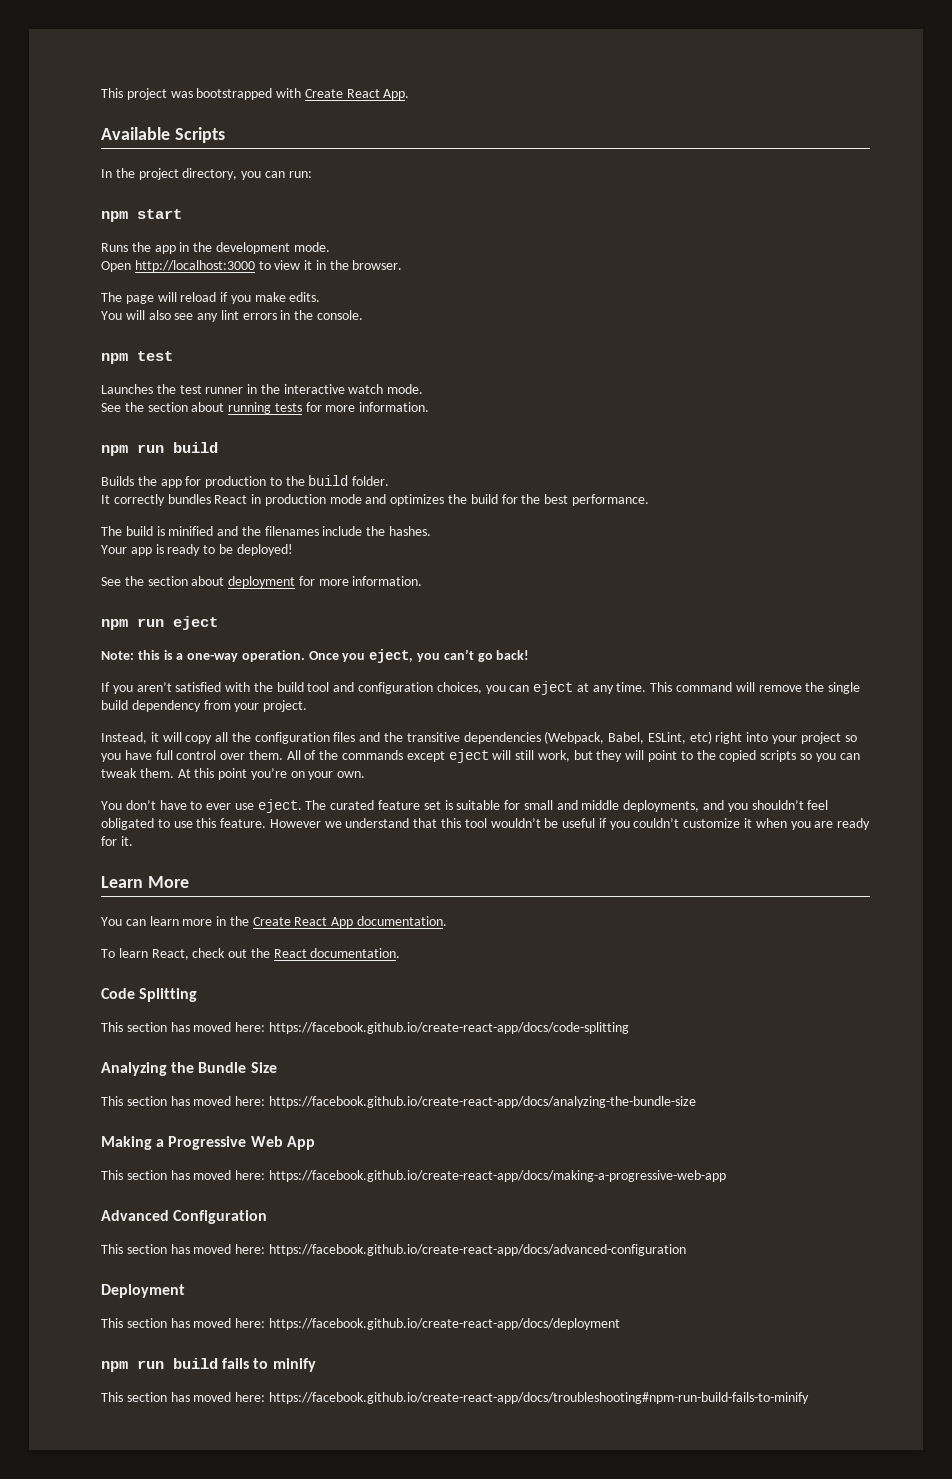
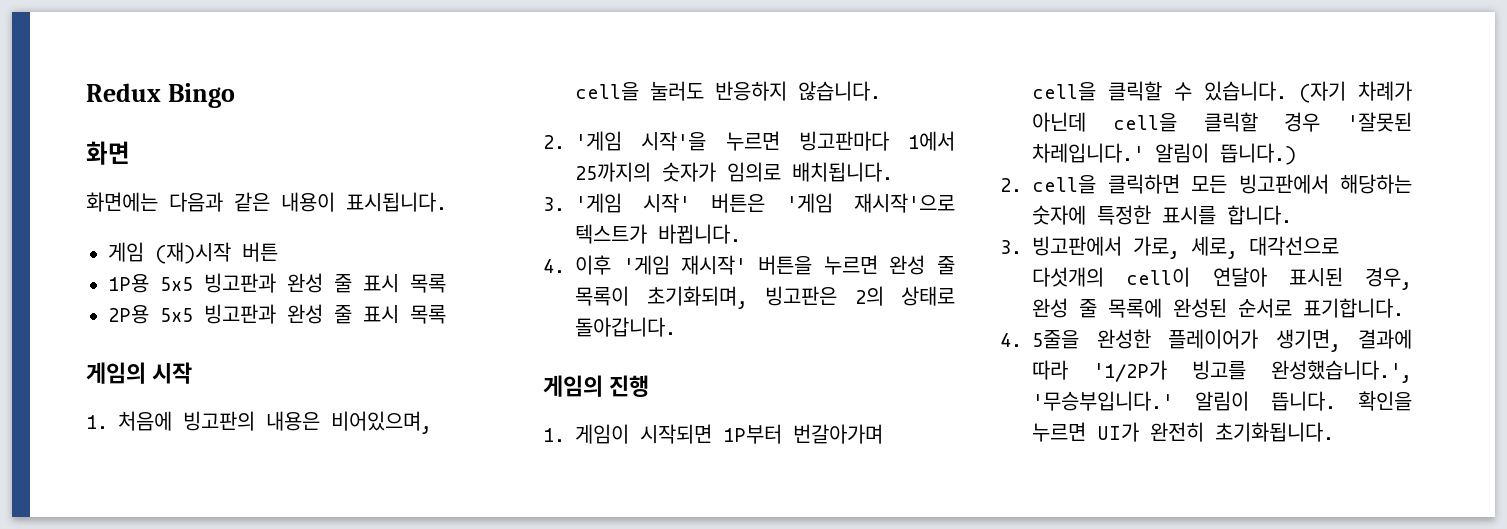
[101,88,410,100] [101,127,225,143] [101,168,312,180] [101,209,182,222] [101,242,330,254] [101,260,403,272] [101,292,321,304] [101,310,364,322] [101,351,173,364] [101,384,424,394] [101,402,430,414] [101,442,218,456] [101,475,390,488] [101,494,649,506] [101,526,432,536] [101,544,293,556] [101,576,423,588] [101,616,218,630] [101,649,530,663] [101,681,861,695] [101,700,308,712] [101,731,857,744] [101,749,860,763] [101,768,366,780] [101,799,829,813] [101,818,871,830] [101,836,133,846] [101,876,189,888] [101,916,448,928] [101,948,401,960] [101,988,198,1002] [101,1022,629,1034] [101,1062,277,1076] [101,1096,696,1108] [101,1136,315,1150] [101,1170,726,1182] [101,1210,268,1224] [101,1244,686,1256] [101,1284,185,1298] [101,1318,620,1330] [101,1358,316,1372] [101,1392,809,1404] This project was bootstrapped with Create React App. // Available Scripts // In the project directory, you can run: // npm start // Runs the app in the development mode. // Open http://localhost:3000 to view it in the browser. // The page will reload if you make edits. // You will also see any lint errors in the console. // npm test // Launches the test runner in the interactive watch mode. // See the section about running tests for more information. // npm run build // Builds the app for production to the build folder. // It correctly bundles React in production mode and optimizes the build for the best performance. // The build is minified and the filenames include the hashes. // Your app is ready to be deployed! // See the section about deployment for more information. // npm run eject // Note: this is a one-way operation. Once you eject, you can’t go back! // If you aren’t satisfied with the build tool and configuration choices, you can eject at any time. This command will remove the single build dependency from your project. // Instead, it will copy all the configuration files and the transitive dependencies (Webpack, Babel, ESLint, etc) right into your project so you have full control over them. All of the commands except eject will still work, but they will point to the copied scripts so you can tweak them. At this point you’re on your own. // You don’t have to ever use eject. The curated feature set is suitable for small and middle deployments, and you shouldn’t feel obligated to use this feature. However we understand that this tool wouldn’t be useful if you couldn’t customize it when you are ready for it. // Learn More // You can learn more in the Create React App documentation. // To learn React, check out the React documentation. // Code Splitting // This section has moved here: https://facebook.github.io/create-react-app/docs/code-splitting // Analyzing the Bundle Size // This section has moved here: https://facebook.github.io/create-react-app/docs/analyzing-the-bundle-size // Making a Progressive Web App // This section has moved here: https://facebook.github.io/create-react-app/docs/making-a-progressive-web-app // Advanced Configuration // This section has moved here: https://facebook.github.io/create-react-app/docs/advanced-configuration // Deployment // This section has moved here: https://facebook.github.io/create-react-app/docs/deployment // npm run build fails to minify // This section has moved here: https://facebook.github.io/create-react-app/docs/troubleshooting#npm-run-build-fails-to-minify -> [86,83,235,108] [86,141,130,165] [86,192,447,212] [108,242,278,264] [108,273,446,293] [108,304,446,324] [86,362,192,384] [86,411,432,434] [575,81,881,101] [543,131,955,151] [575,162,893,182] [543,193,955,213] [575,224,741,244] [543,255,955,275] [575,286,955,309] [575,317,676,337] [543,375,649,397] [543,424,883,444] [1032,81,1412,103] [1032,112,1412,132] [1032,143,1296,165] [1000,174,1412,194] [1032,205,1292,225] [1000,236,1339,259] [1032,267,1412,290] [1032,298,1404,318] [1000,329,1412,352] [1032,360,1412,383] [1032,391,1412,411] [1032,422,1334,442] Redux Bingo // 화면 // 화면에는 다음과 같은 내용이 표시됩니다. // 게임 (재)시작 버튼 // 1P용 5x5 빙고판과 완성 줄 표시 목록 // 2P용 5x5 빙고판과 완성 줄 표시 목록 // 게임의 시작 // 1. 처음에 빙고판의 내용은 비어있으며, cell을 눌러도 반응하지 않습니다. // 2. '게임 시작'을 누르면 빙고판마다 1에서 25까지의 숫자가 임의로 배치됩니다. // 3. '게임 시작' 버튼은 '게임 재시작'으로 텍스트가 바뀝니다. // 4. 이후 '게임 재시작' 버튼을 누르면 완성 줄 목록이 초기화되며, 빙고판은 2의 상태로 돌아갑니다. // 게임의 진행 // 1. 게임이 시작되면 1P부터 번갈아가며 cell을 클릭할 수 있습니다. (자기 차례가 아닌데 cell을 클릭할 경우 '잘못된 차레입니다.' 알림이 뜹니다.) // 2. cell을 클릭하면 모든 빙고판에서 해당하는 숫자에 특정한 표시를 합니다. // 3. 빙고판에서 가로, 세로, 대각선으로 다섯개의 cell이 연달아 표시된 경우, 완성 줄 목록에 완성된 순서로 표기합니다. // 4. 5줄을 완성한 플레이어가 생기면, 결과에 따라 '1/2P가 빙고를 완성했습니다.', '무승부입니다.' 알림이 뜹니다. 확인을 누르면 UI가 완전히 초기화됩니다.

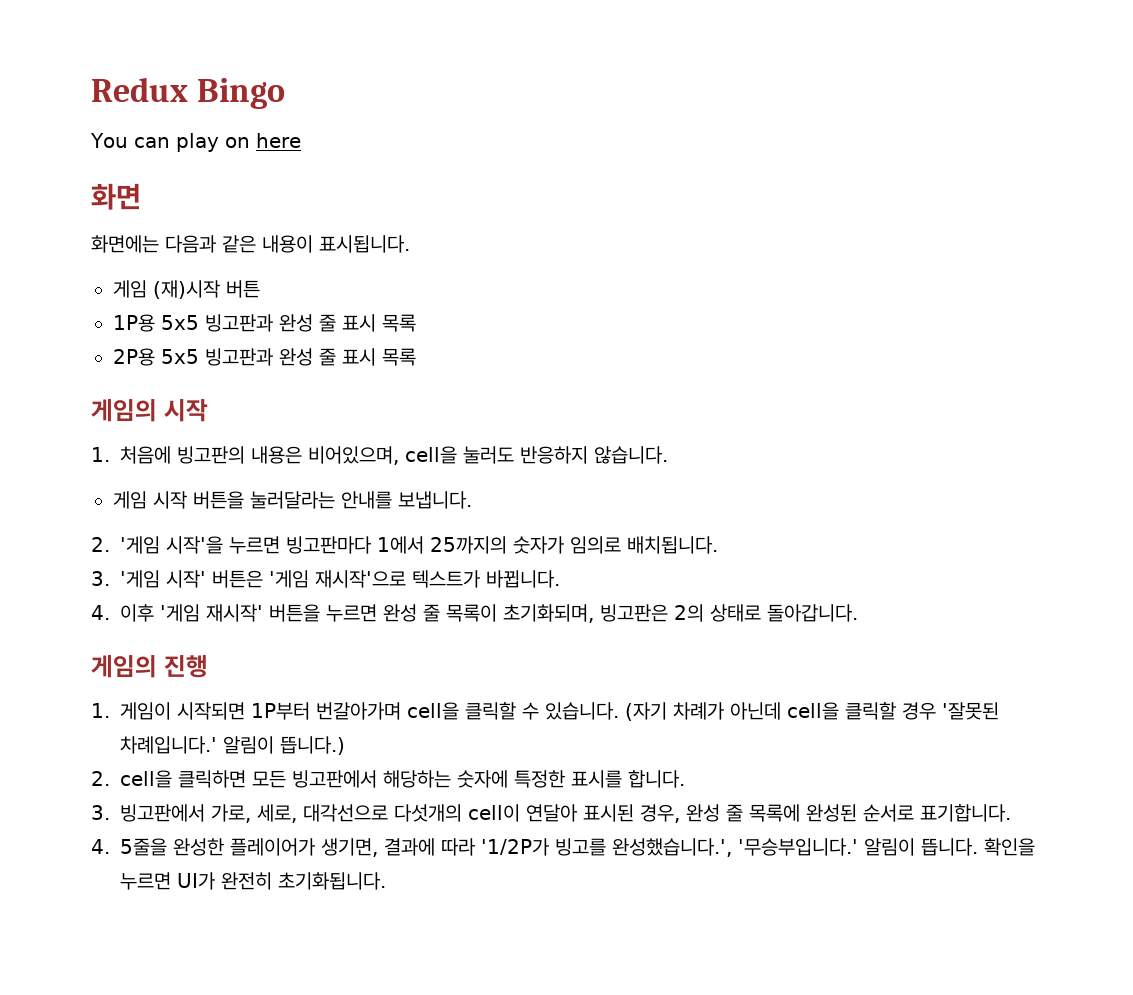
(235, 95) none -> [90,133,301,152] // You can play on here
(881, 91) none -> [113,491,472,509] // 게임 시작 버튼을 눌러달라는 안내를 보냅니다.
[1032,143,1144,163] 차레입니다.' -> [120,736,217,754] 차례입니다.'

